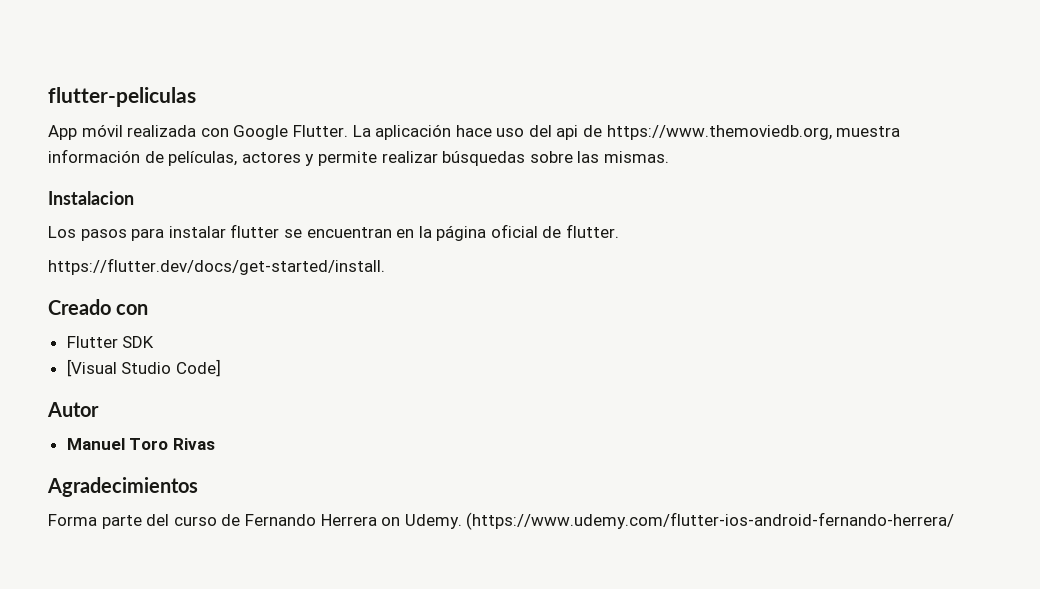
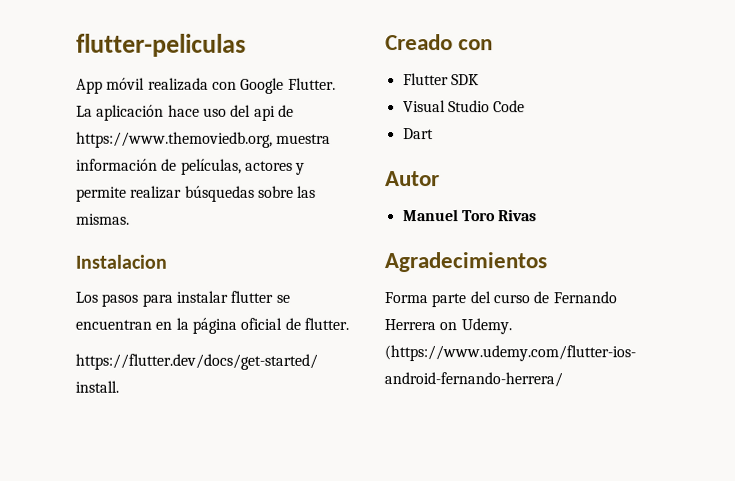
[66,359,221,377] [Visual Studio Code] -> [402,100,526,113] [402,128,434,140] Visual Studio Code // Dart

